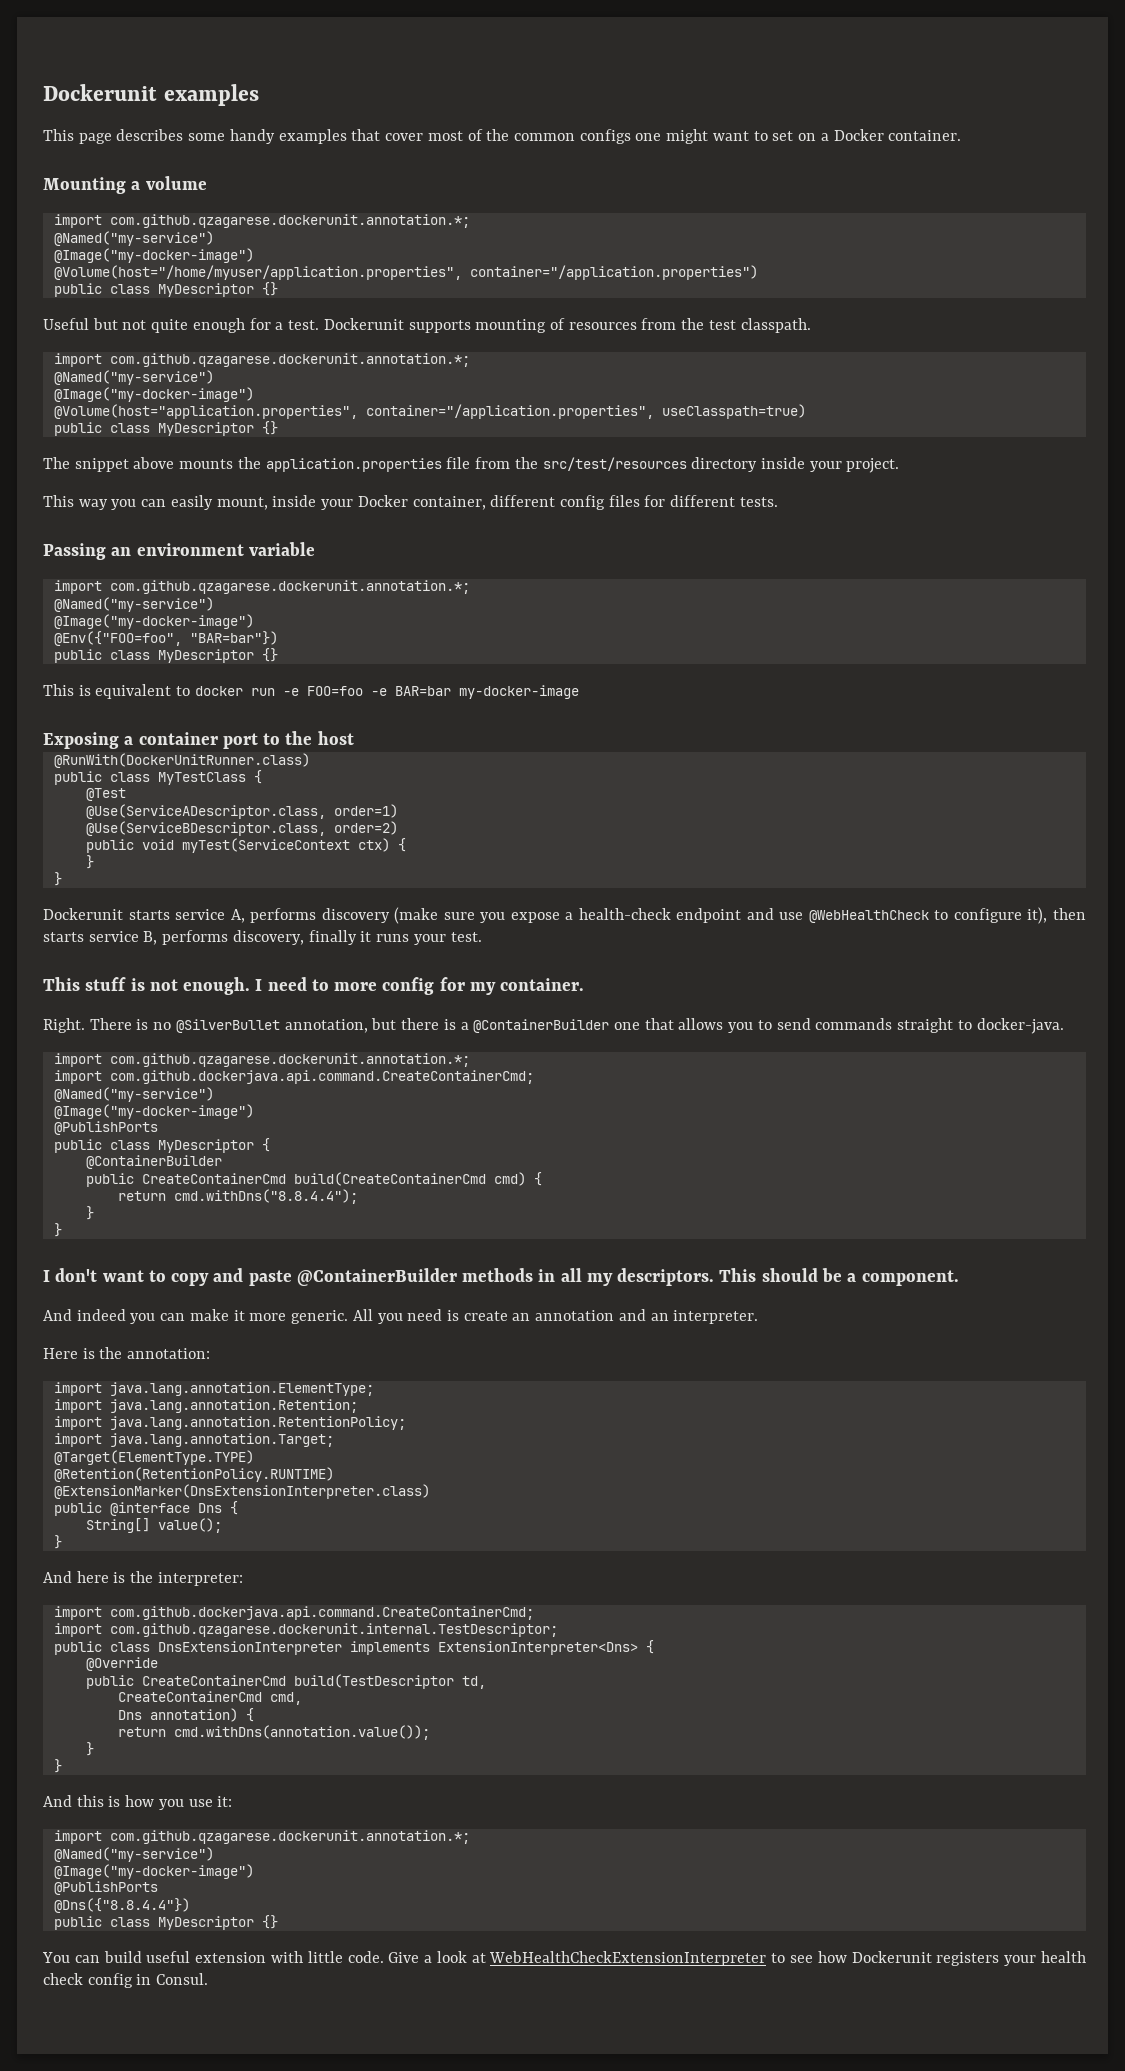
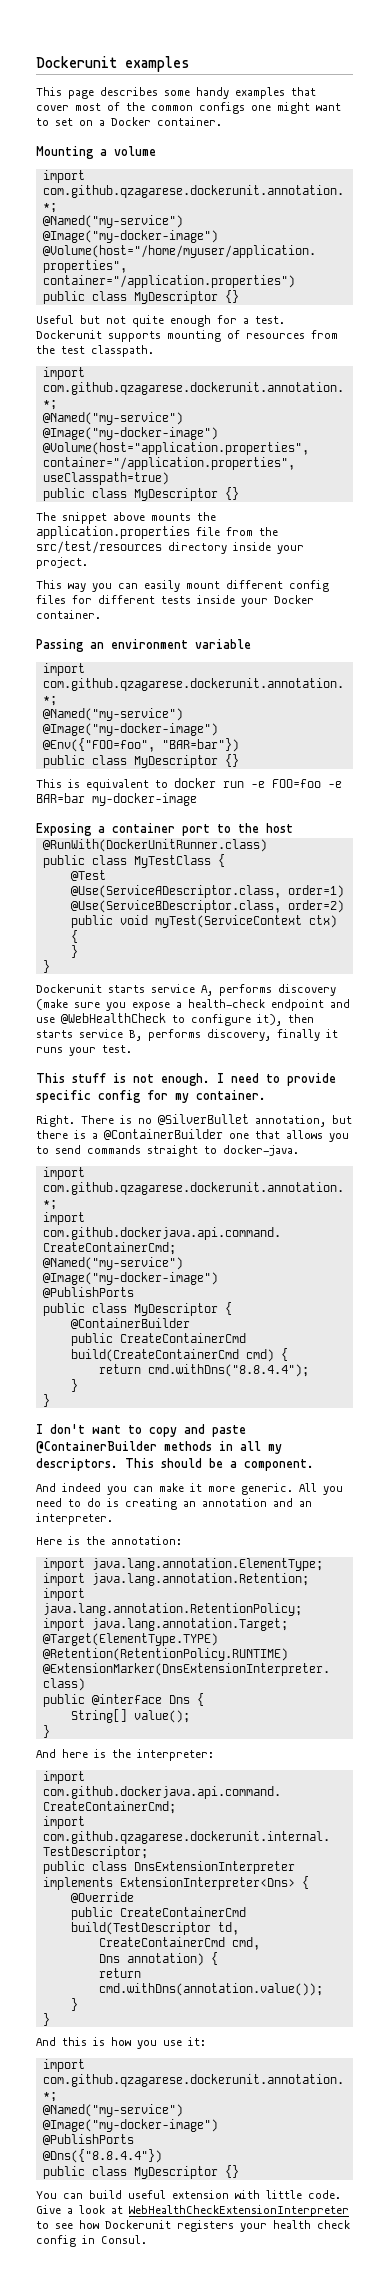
[216,495,486,510] mount, inside your Docker container, -> [186,581,220,589] mount
[739,497,778,507] tests. -> [161,595,314,607] [36,610,101,619] tests inside your Docker container.
[334,982,378,991] more -> [287,1073,336,1086] [36,1090,91,1103] provide specific
[446,1310,508,1321] is create -> [68,1498,177,1510] to do is creating

